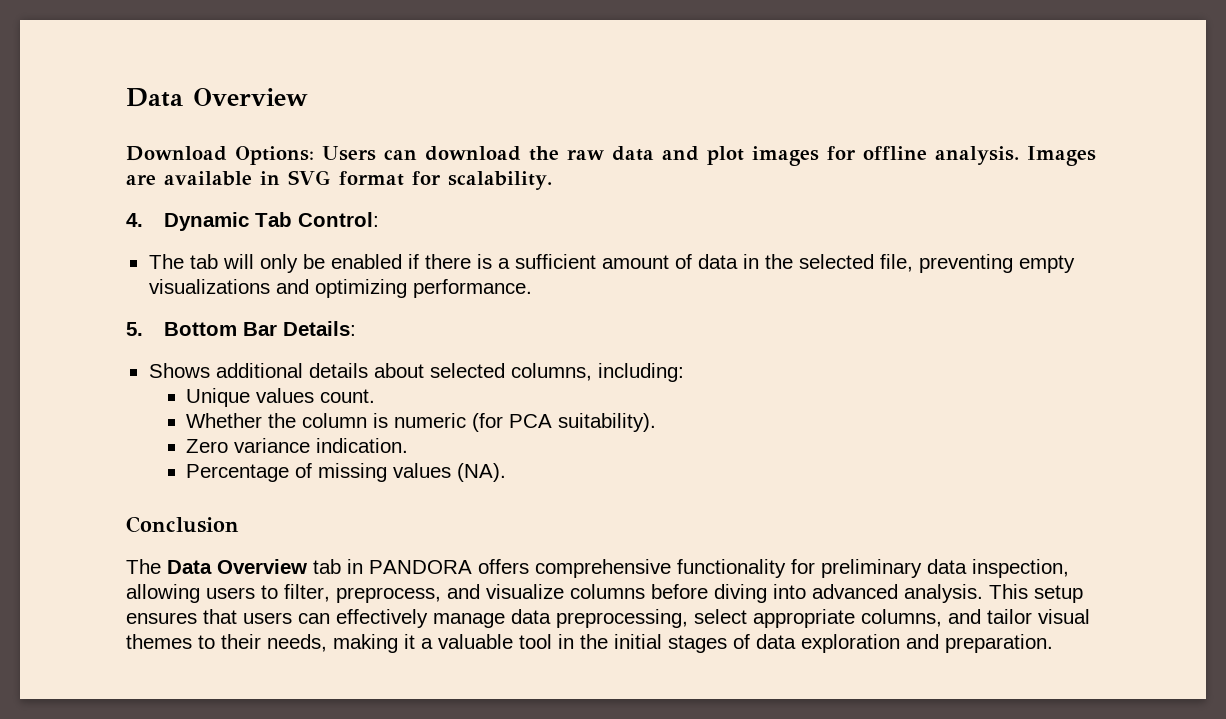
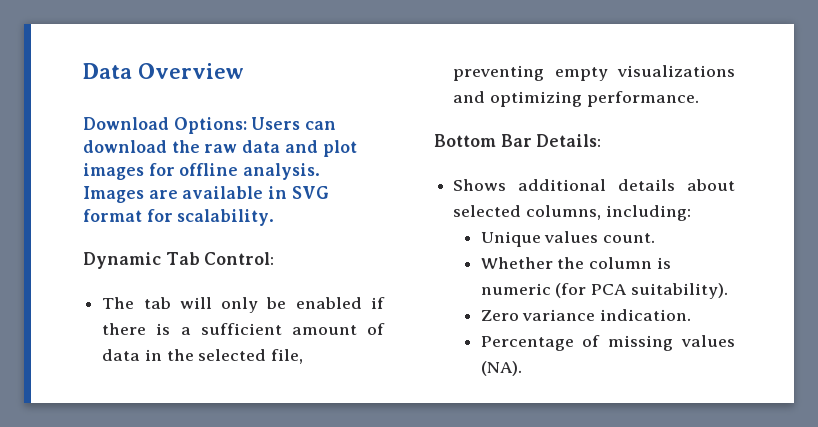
[126,213,143,227] 4. -> (275, 217) none
[126,322,143,336] 5. -> (699, 99) none
[126,516,239,533] [126,559,1069,578] [126,584,1083,603] [126,609,1090,628] [126,634,1053,653] // Conclusion // The Data Overview tab in PANDORA offers comprehensive functionality for preliminary data inspection, allowing users to filter, preprocess, and visualize columns before diving into advanced analysis. This setup ensures that users can effectively manage data preprocessing, select appropriate columns, and tailor visual themes to their needs, making it a valuable tool in the initial stages of data exploration and preparation. -> (522, 368) none

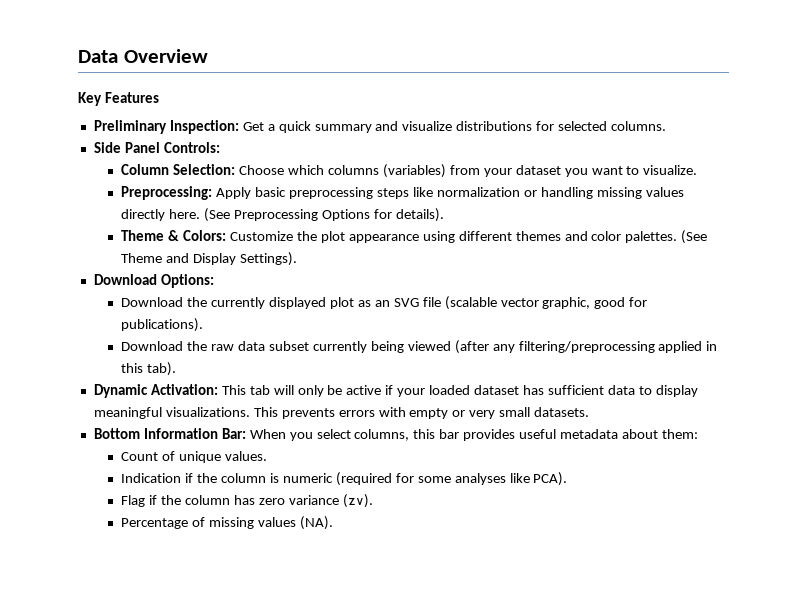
[83,117,337,134] [83,140,357,157] [83,163,321,180] [83,186,329,203] [83,209,275,226] [83,252,275,269] [102,297,385,313] [102,323,385,335] [102,349,304,364] [453,65,735,81] [453,91,699,107] [434,134,602,147] [453,179,735,191] [453,205,691,221] [480,231,656,247] [480,257,671,269] [480,283,728,299] [480,309,692,321] Download Options: Users can download the raw data and plot images for offline analysis. Images are available in SVG format for scalability. // Dynamic Tab Control: // The tab will only be enabled if there is a sufficient amount of data in the selected file, preventing empty visualizations and optimizing performance. // Bottom Bar Details: // Shows additional details about selected columns, including: // Unique values count. // Whether the column is numeric (for PCA suitability). // Zero variance indication. -> [78,92,159,106] [93,120,667,134] [93,142,220,153] [121,164,698,178] [121,186,684,200] [121,208,444,222] [121,230,708,244] [121,252,298,266] [93,274,214,288] [121,296,648,310] [121,318,204,332] [121,340,718,354] [121,362,177,376] [93,384,698,398] [93,407,590,419] [93,428,698,441] [121,451,268,463] [121,472,568,486] [121,494,373,508] Key Features // Preliminary Inspection: Get a quick summary and visualize distributions for selected columns. // Side Panel Controls: // Column Selection: Choose which columns (variables) from your dataset you want to visualize. // Preprocessing: Apply basic preprocessing steps like normalization or handling missing values directly here. (See Preprocessing Options for details). // Theme & Colors: Customize the plot appearance using different themes and color palettes. (See Theme and Display Settings). // Download Options: // Download the currently displayed plot as an SVG file (scalable vector graphic, good for publications). // Download the raw data subset currently being viewed (after any filtering/preprocessing applied in this tab). // Dynamic Activation: This tab will only be active if your loaded dataset has sufficient data to display meaningful visualizations. This prevents errors with empty or very small datasets. // Bottom Information Bar: When you select columns, this bar provides useful metadata about them: // Count of unique values. // Indication if the column is numeric (required for some analyses like PCA). // Flag if the column has zero variance (zv).

